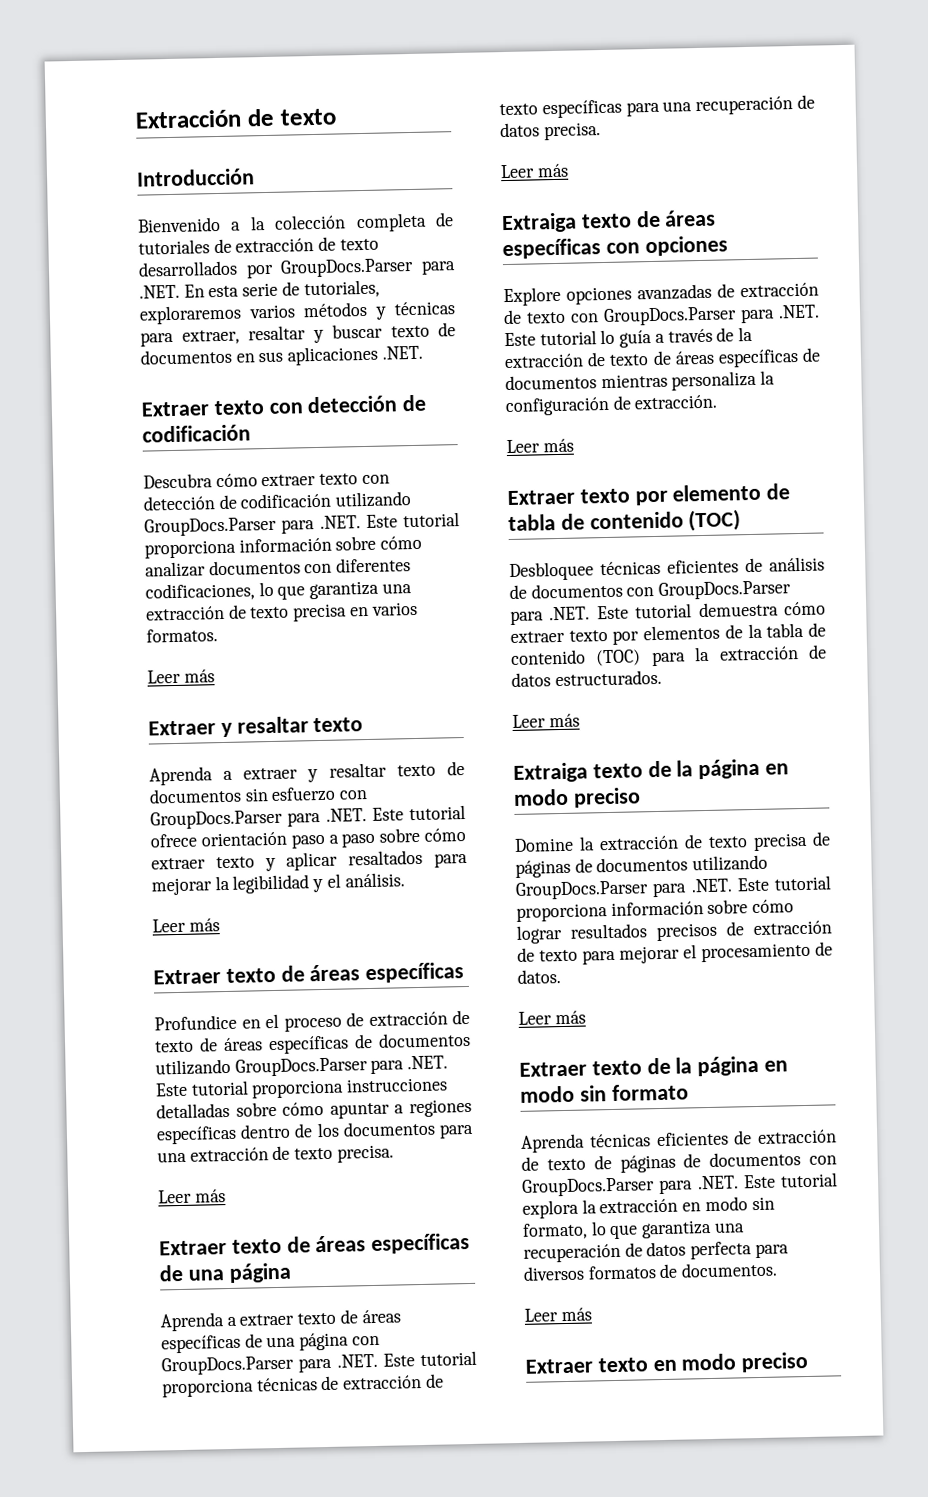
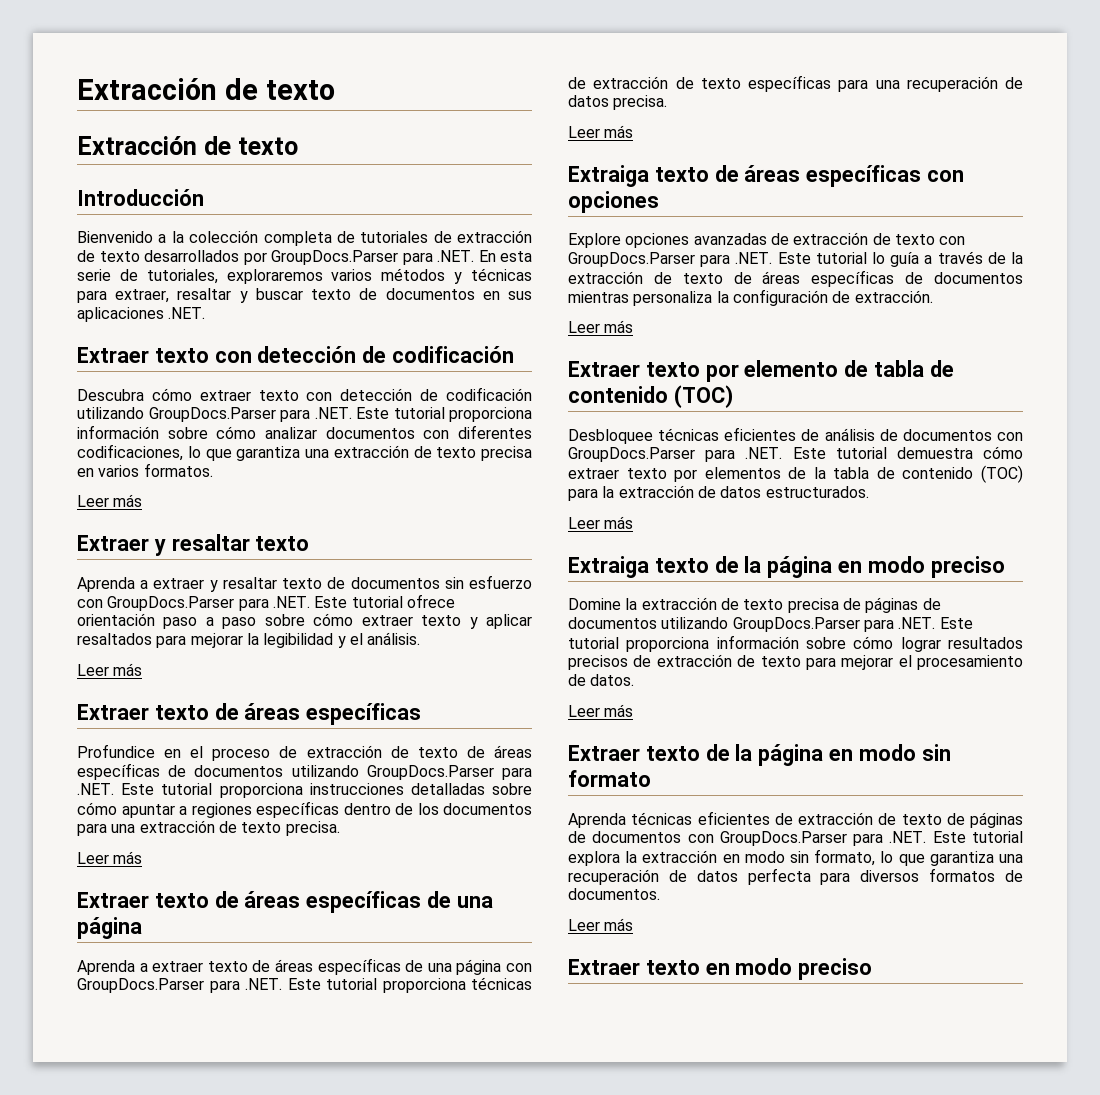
[135,108,337,129] Extracción de texto -> [77,78,335,100] [77,136,298,155] Extracción de texto // Extracción de texto

